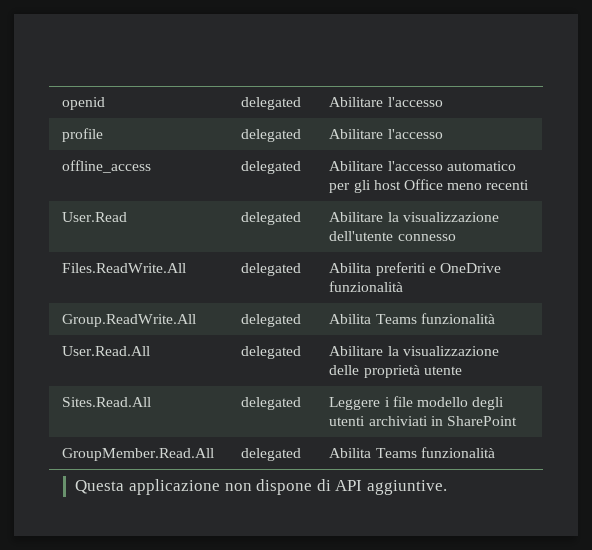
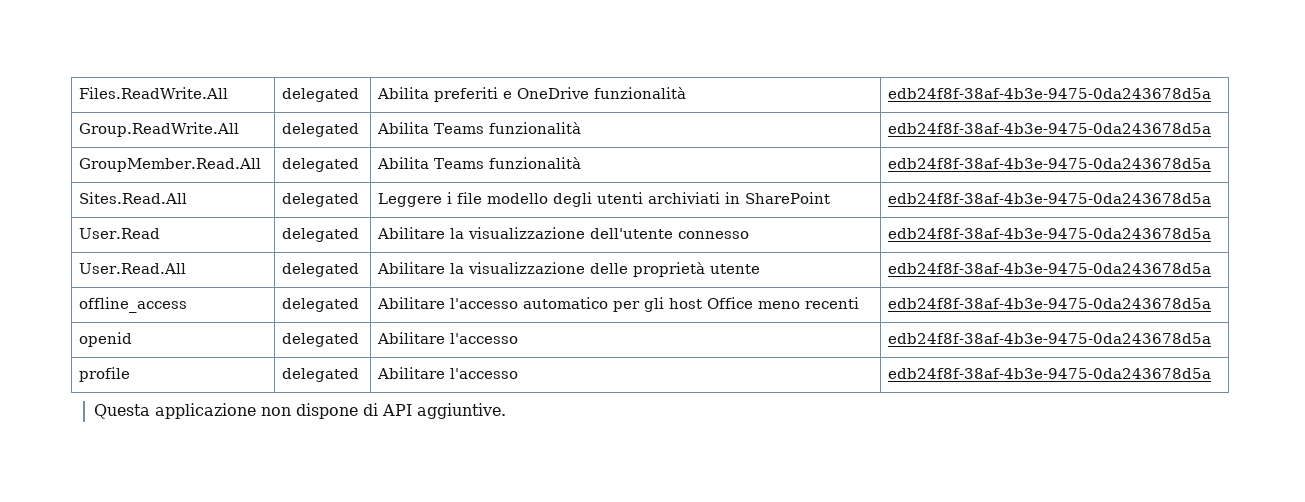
[62,97,106,110] [241,97,302,110] [329,97,443,107] [62,128,104,142] [241,129,302,142] [329,129,443,139] openid | delegated | Abilitare l'accesso // profile | delegated | Abilitare l'accesso -> [78,87,228,99] [281,88,359,102] [376,87,686,102] [887,88,1211,99] [78,122,239,137] [281,123,359,137] [376,122,581,134] [887,123,1211,134] [78,158,261,172] [281,158,359,172] [376,157,581,169] [887,158,1211,169] [78,192,187,204] [281,193,359,207] [377,192,830,207] [887,193,1211,204] [78,228,160,239] [281,228,359,242] [376,227,749,239] [887,228,1211,239] [78,263,186,274] [281,263,359,277] [376,262,760,277] [887,263,1211,274] Files.ReadWrite.All | delegated | Abilita preferiti e OneDrive funzionalità | edb24f8f-38af-4b3e-9475-0da243678d5a // Group.ReadWrite.All | delegated | Abilita Teams funzionalità | edb24f8f-38af-4b3e-9475-0da243678d5a // GroupMember.Read.All | delegated | Abilita Teams funzionalità | edb24f8f-38af-4b3e-9475-0da243678d5a // Sites.Read.All | delegated | Leggere i file modello degli utenti archiviati in SharePoint | edb24f8f-38af-4b3e-9475-0da243678d5a // User.Read | delegated | Abilitare la visualizzazione dell'utente connesso | edb24f8f-38af-4b3e-9475-0da243678d5a // User.Read.All | delegated | Abilitare la visualizzazione delle proprietà utente | edb24f8f-38af-4b3e-9475-0da243678d5a
[62,212,128,222] [241,212,302,225] [329,212,499,222] [329,231,456,241] [62,263,187,273] [241,263,302,276] [329,262,501,276] [329,281,404,292] [62,314,197,327] [241,314,302,327] [329,313,495,324] [62,346,151,356] [241,346,302,359] [329,346,499,356] [329,365,462,378] [62,397,152,407] [241,397,302,410] [329,396,505,410] [329,416,517,426] [62,448,215,461] [241,448,302,461] [329,447,495,458] // User.Read | delegated | Abilitare la visualizzazione dell'utente connesso // Files.ReadWrite.All | delegated | Abilita preferiti e OneDrive funzionalità // Group.ReadWrite.All | delegated | Abilita Teams funzionalità // User.Read.All | delegated | Abilitare la visualizzazione delle proprietà utente // Sites.Read.All | delegated | Leggere i file modello degli utenti archiviati in SharePoint // GroupMember.Read.All | delegated | Abilita Teams funzionalità -> [887,298,1211,309] [78,332,132,347] [281,333,359,347] [376,332,518,344] [887,333,1211,344] [78,367,130,382] [281,368,359,382] [376,367,518,379] [887,368,1211,379] | edb24f8f-38af-4b3e-9475-0da243678d5a // openid | delegated | Abilitare l'accesso | edb24f8f-38af-4b3e-9475-0da243678d5a // profile | delegated | Abilitare l'accesso | edb24f8f-38af-4b3e-9475-0da243678d5a

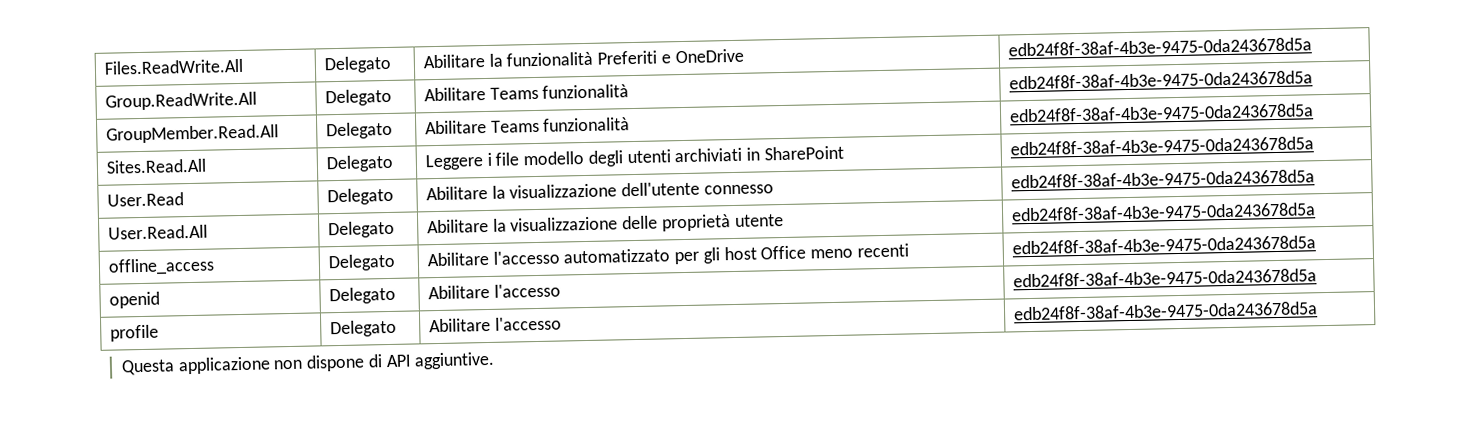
[281,88,359,102] [376,87,498,102] delegated | Abilita preferiti -> [323,55,392,74] [422,50,658,69] Delegato | Abilitare la funzionalità Preferiti
[593,87,686,99] funzionalità -> (744, 56) none
[281,123,359,137] [376,122,429,134] delegated | Abilita -> [324,88,392,107] [423,86,486,102] Delegato | Abilitare
[281,158,359,172] [376,157,429,169] delegated | Abilita -> [325,121,393,140] [424,119,487,135] Delegato | Abilitare
[281,193,359,207] delegated -> [325,154,394,173] Delegato
[281,228,359,242] delegated -> [326,187,394,206] Delegato
[281,263,359,277] delegated -> [327,220,395,239] Delegato
[281,298,359,312] [376,297,608,309] delegated | Abilitare l'accesso automatico -> [327,253,396,272] [426,248,671,267] Delegato | Abilitare l'accesso automatizzato
[281,333,359,347] delegated -> [328,286,396,305] Delegato
[281,368,359,382] delegated -> [329,319,397,338] Delegato

